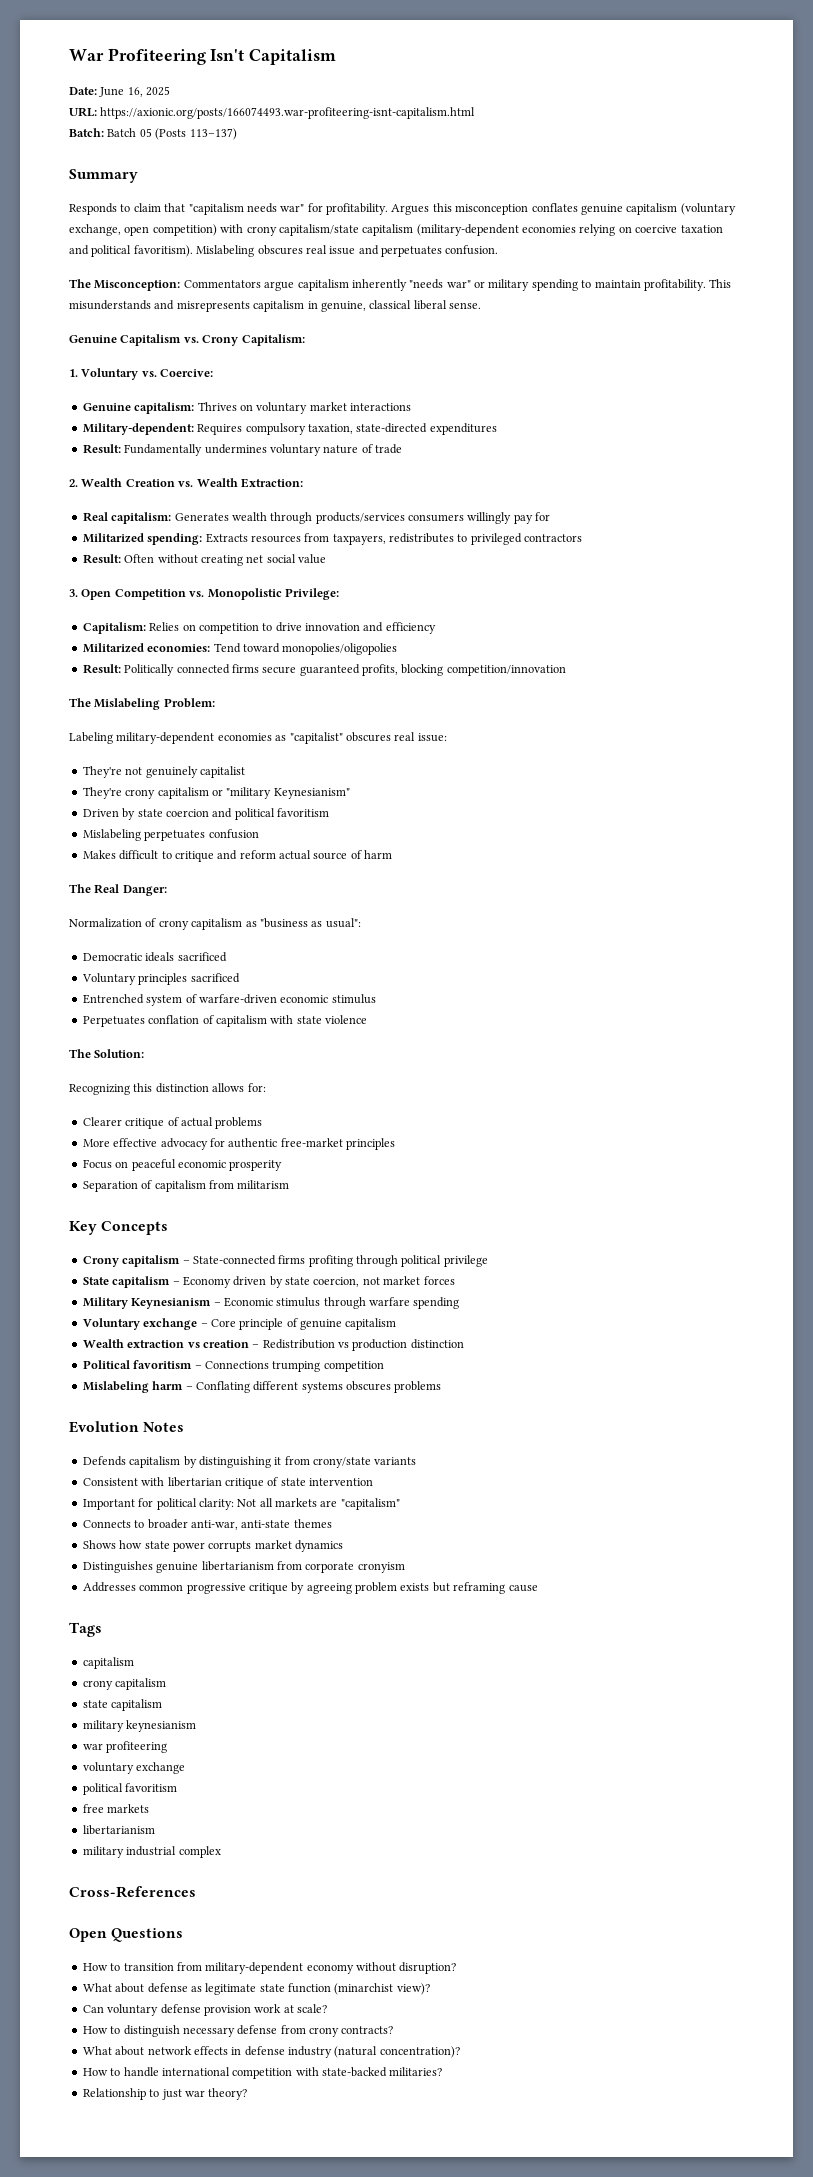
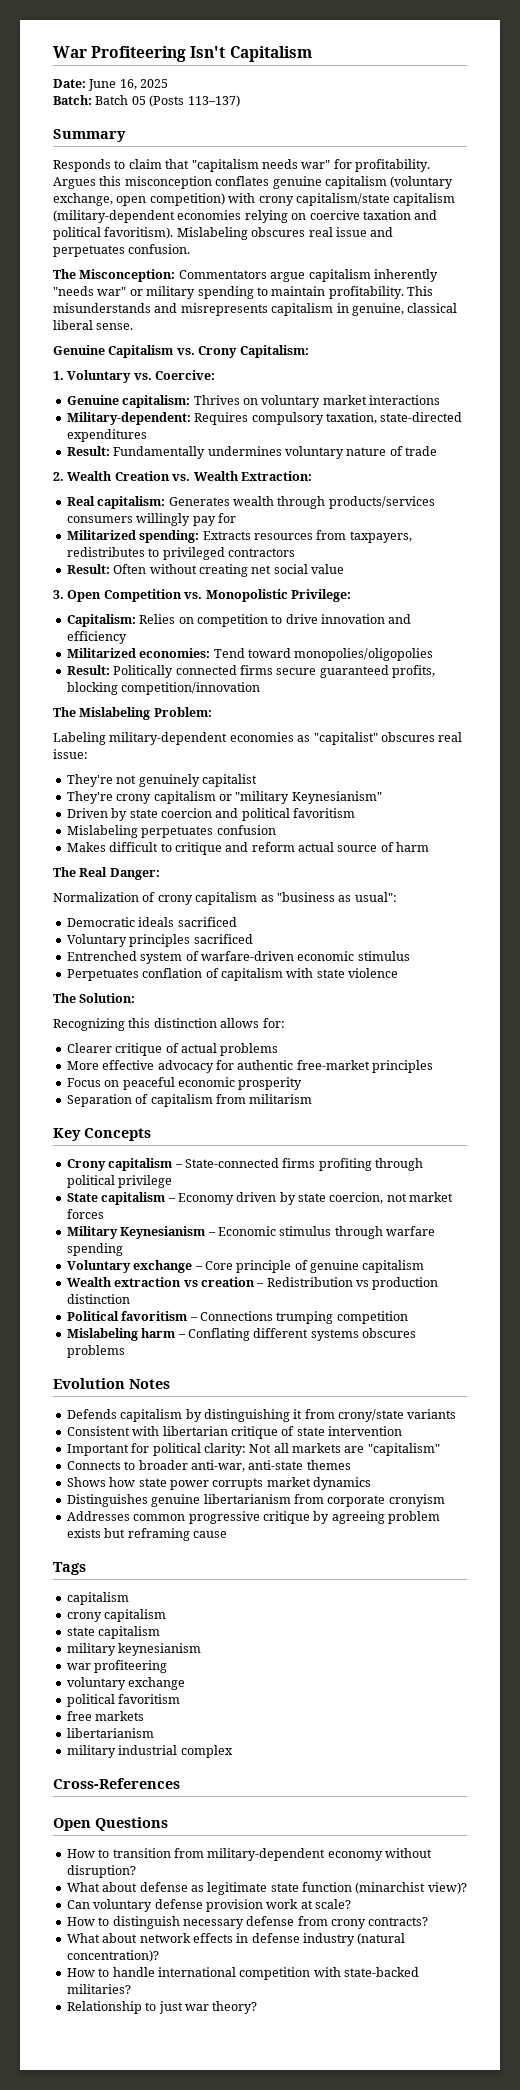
[69,107,476,119] // URL: https://axionic.org/posts/166074493.war-profiteering-isnt-capitalism.html -> (169, 83) none

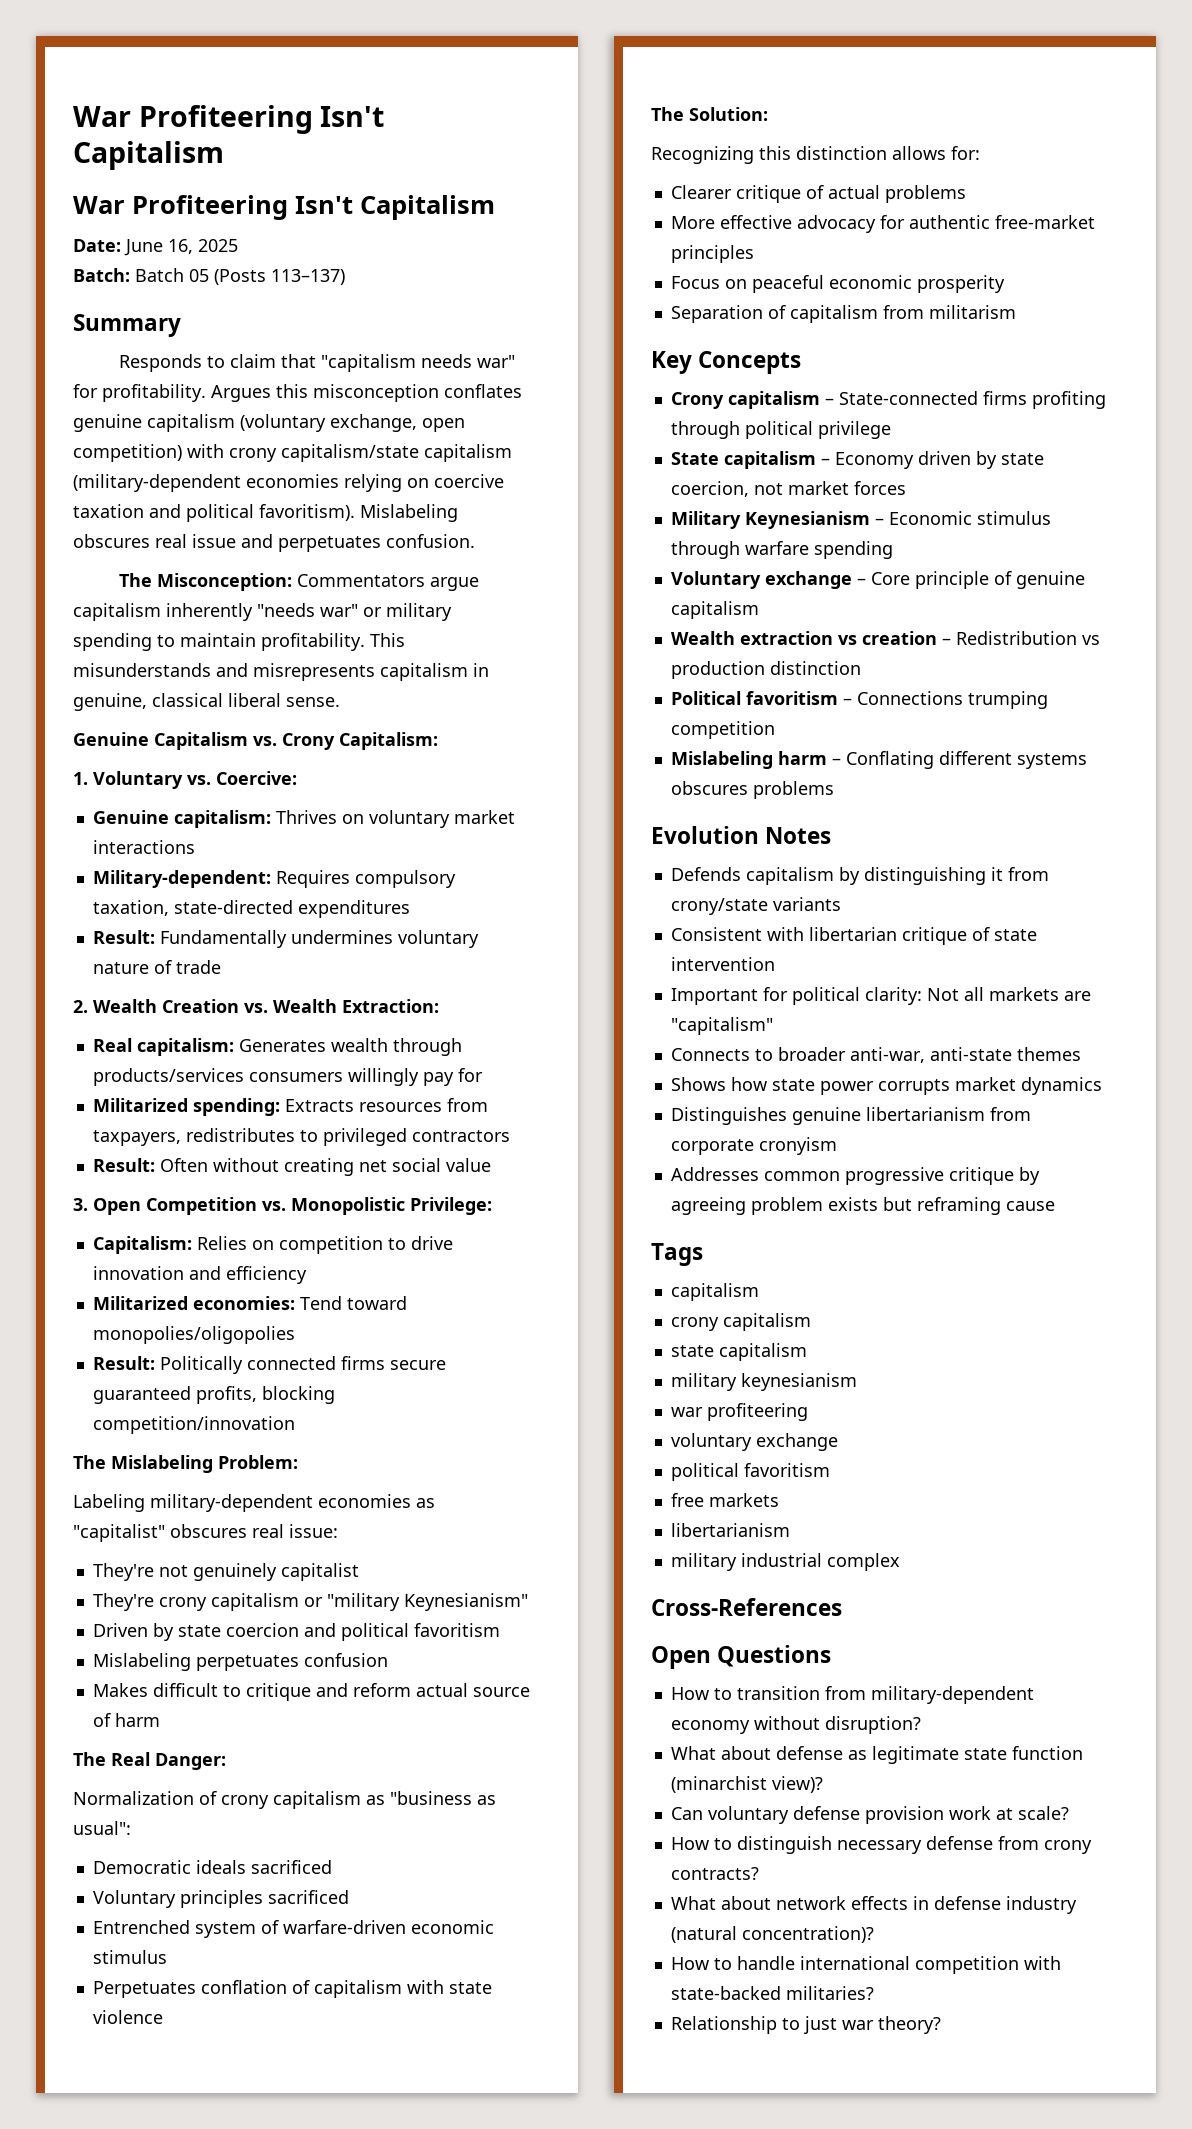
[53,46,312,62] War Profiteering Isn't Capitalism -> [73,105,385,134] [73,141,224,170] [73,195,495,220] War Profiteering Isn't Capitalism // War Profiteering Isn't Capitalism

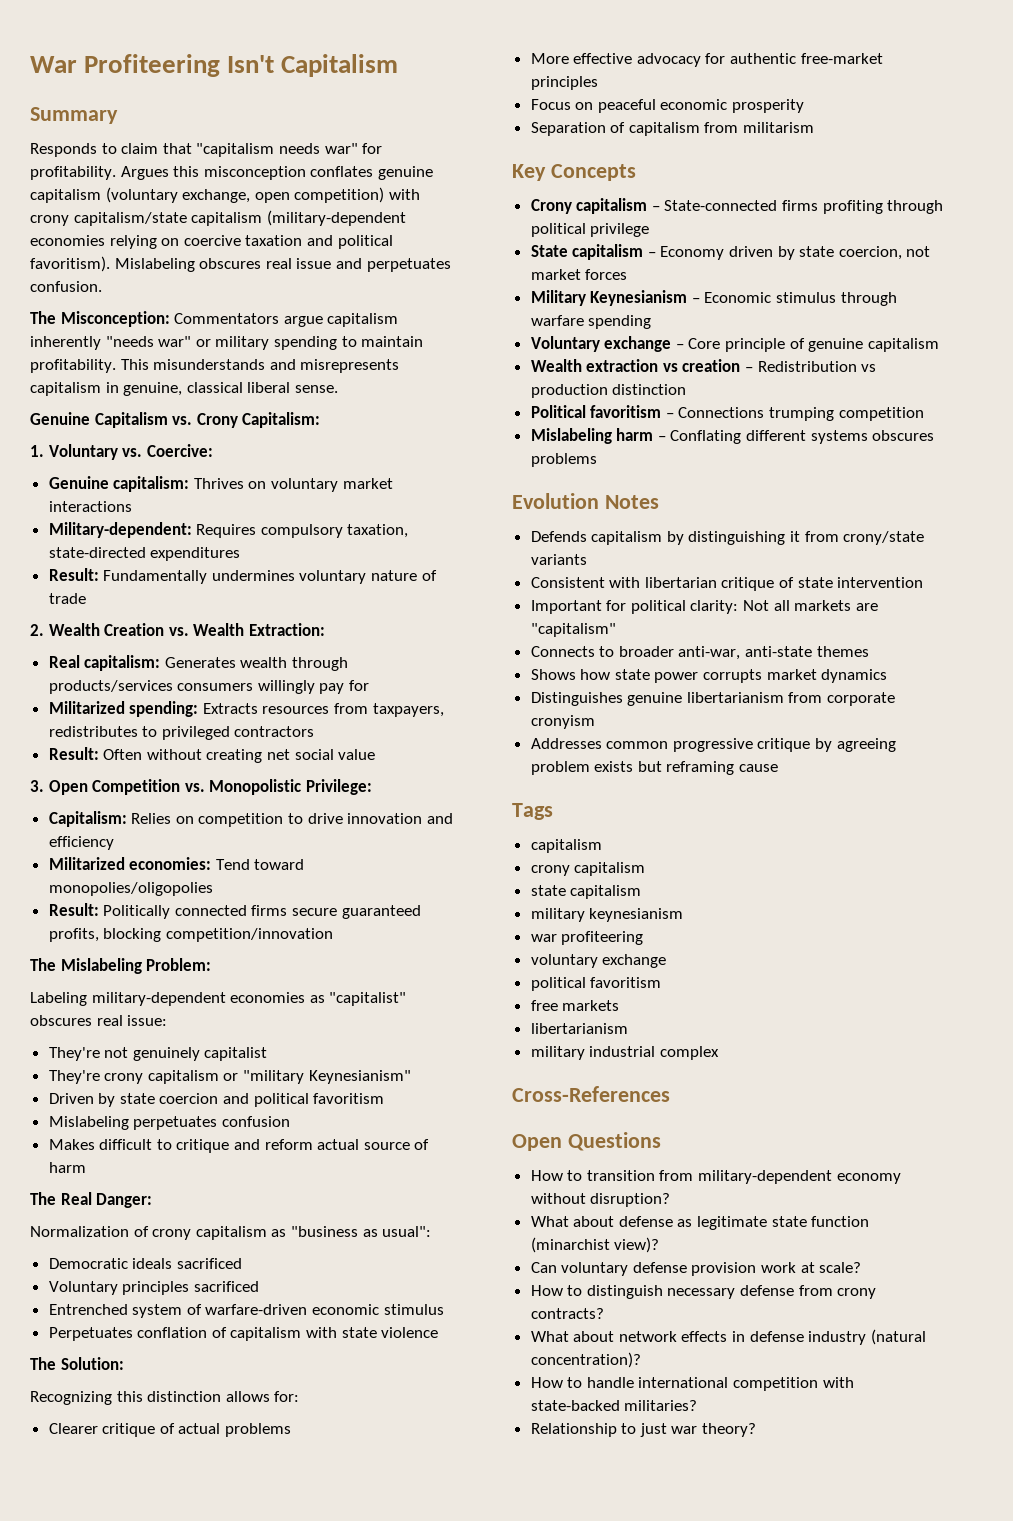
[73,105,385,134] [73,141,224,170] [73,195,495,220] [73,239,238,256] [73,268,345,285] War Profiteering Isn't Capitalism // War Profiteering Isn't Capitalism // Date: June 16, 2025 // Batch: Batch 05 (Posts 113–137) -> [30,54,399,77] War Profiteering Isn't Capitalism

